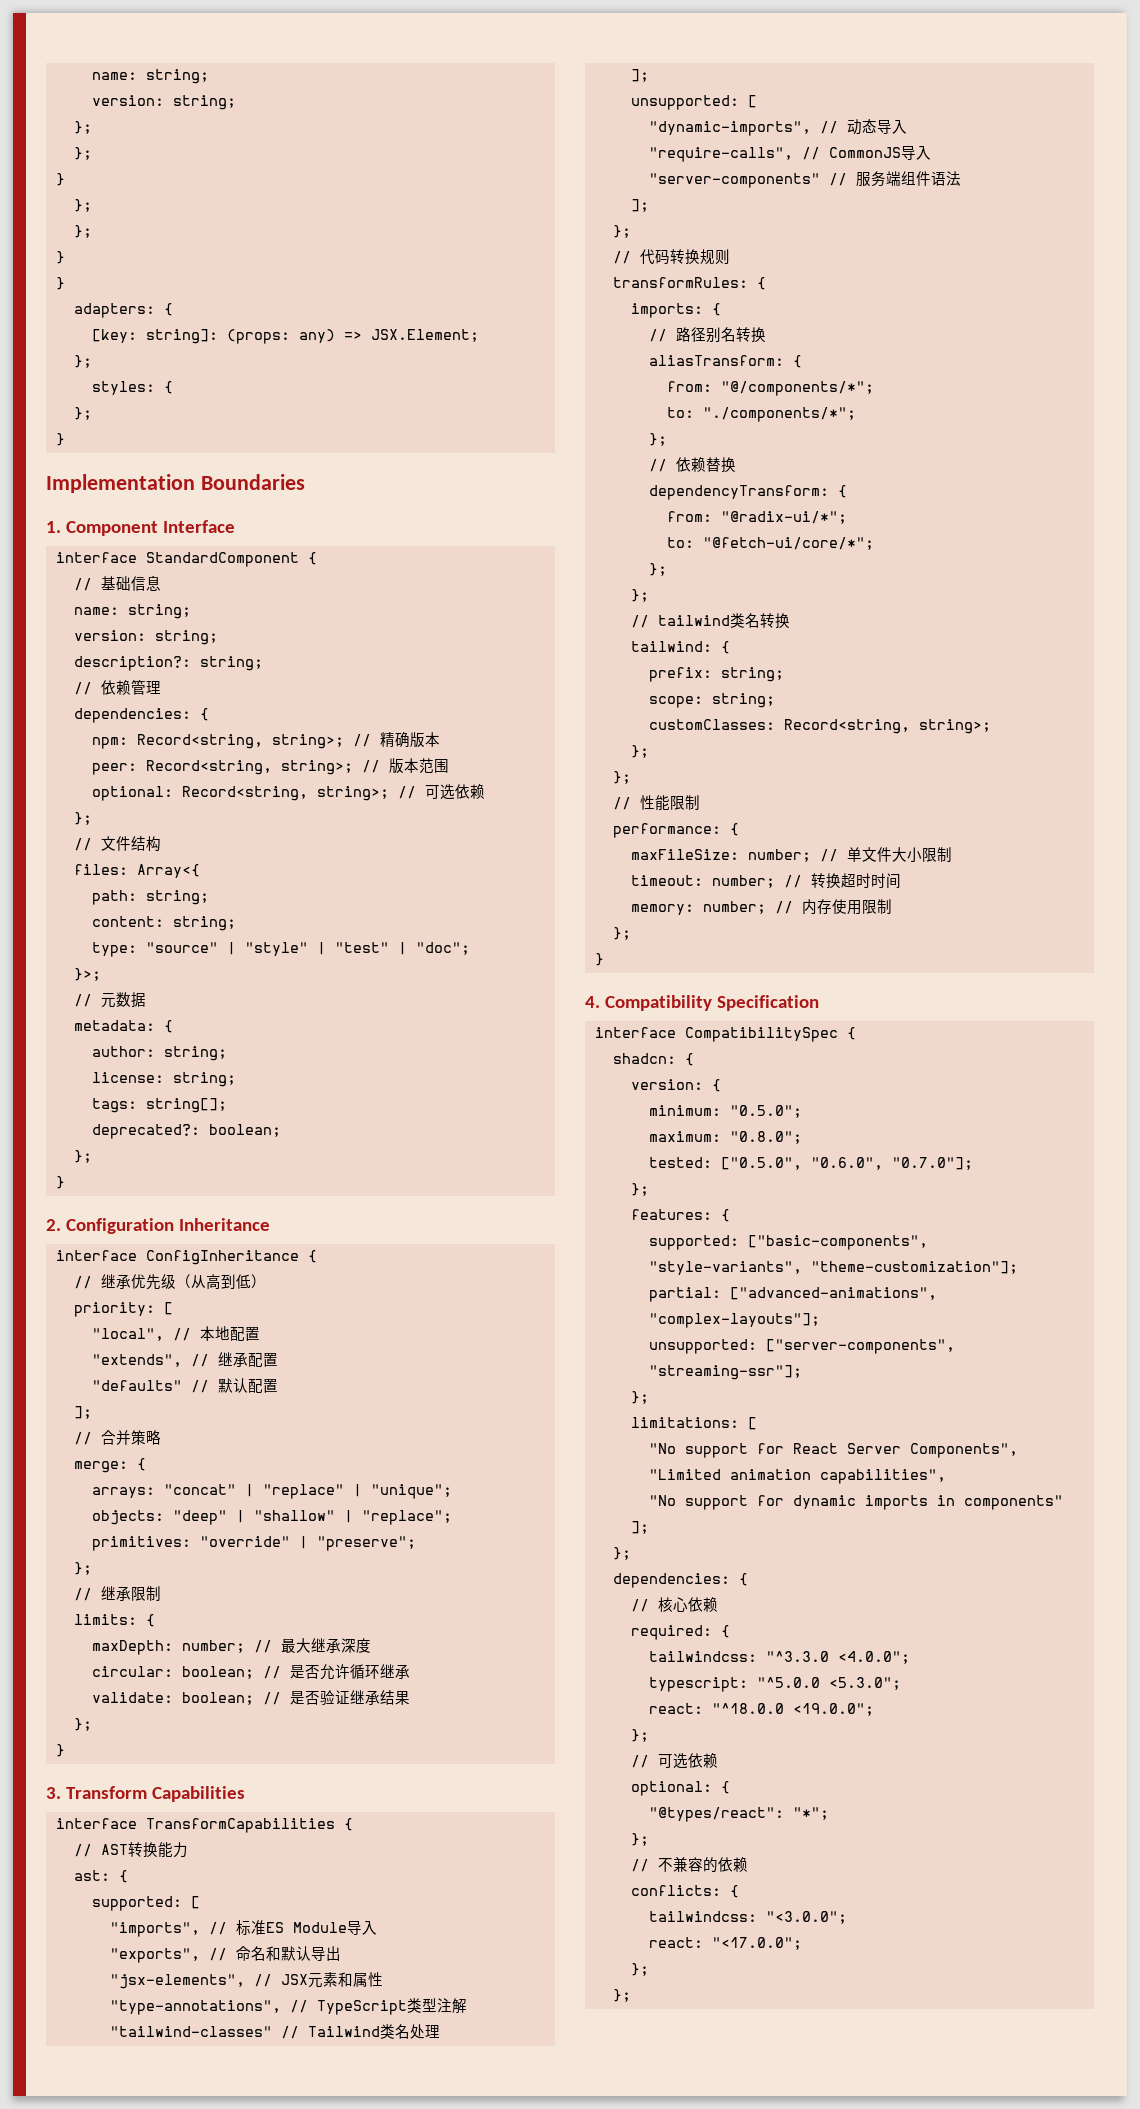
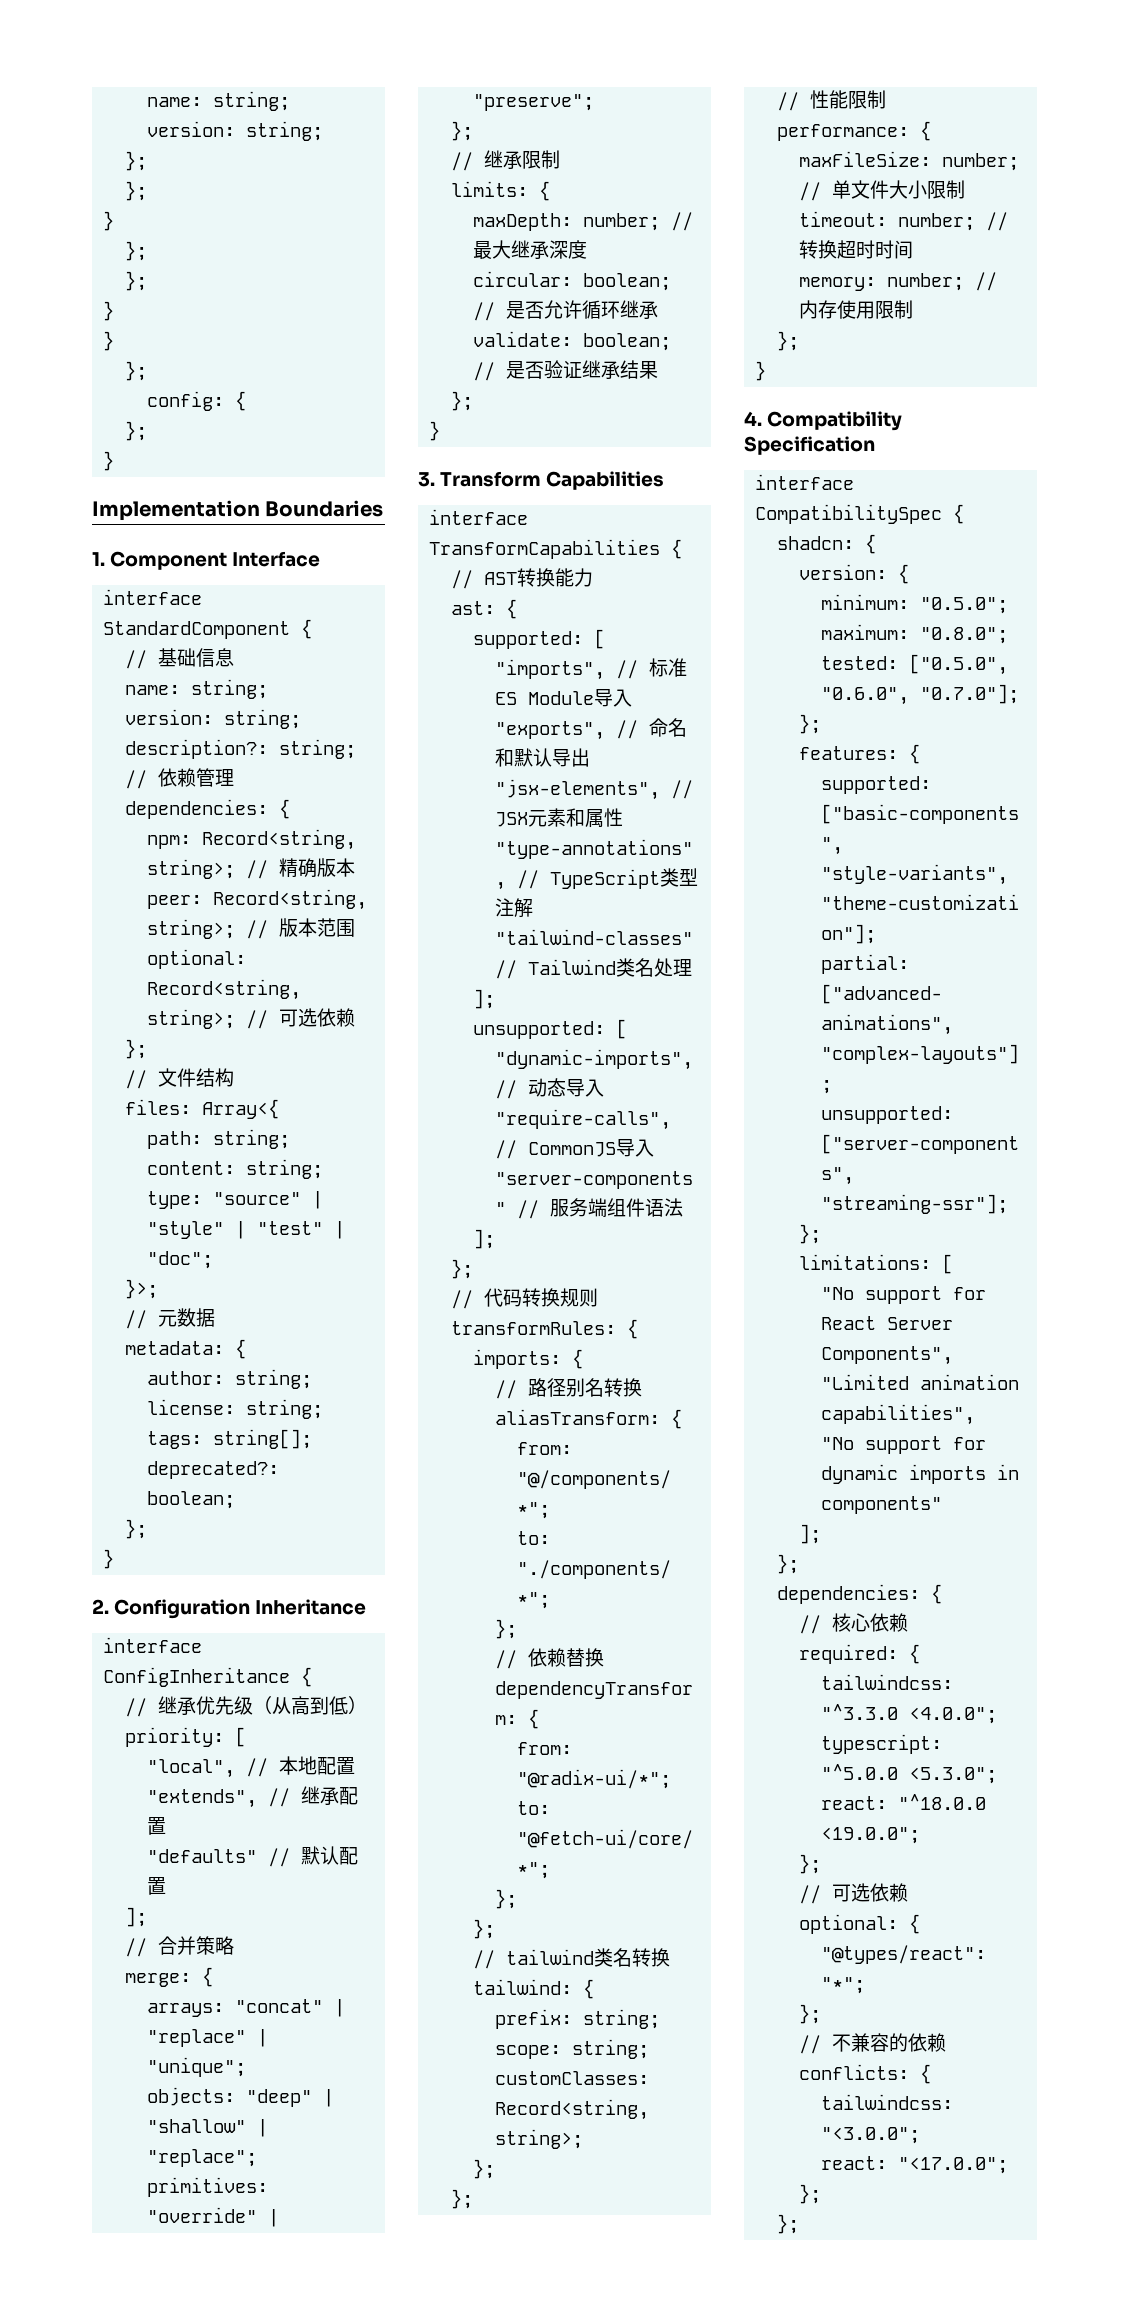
[74,303,174,318] [92,329,480,344] [74,355,93,368] [92,381,156,395] // adapters: { // [key: string]: (props: any) => JSX.Element; // }; // styles: -> [124,361,147,381] [146,391,224,411] // }; // config:

